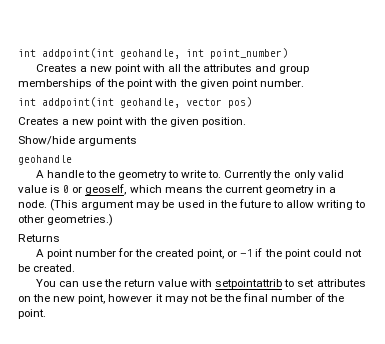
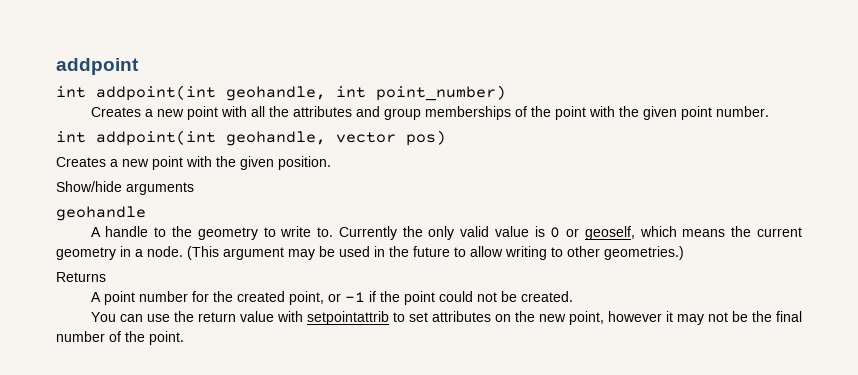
(18, 53) none -> [56,58,139,75] addpoint //

